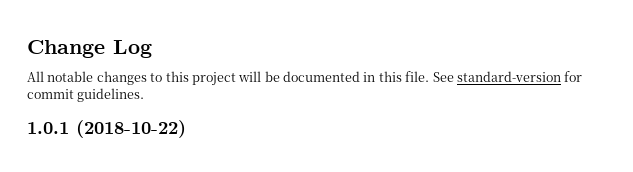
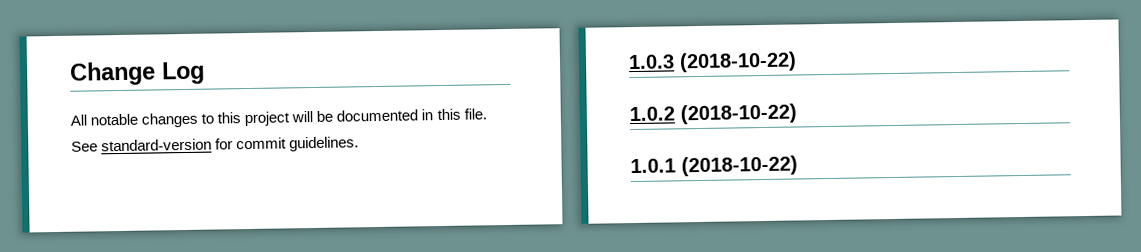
(145, 95) none -> [628,51,797,73] [629,103,797,125] // 1.0.3 (2018-10-22) // 1.0.2 (2018-10-22)

